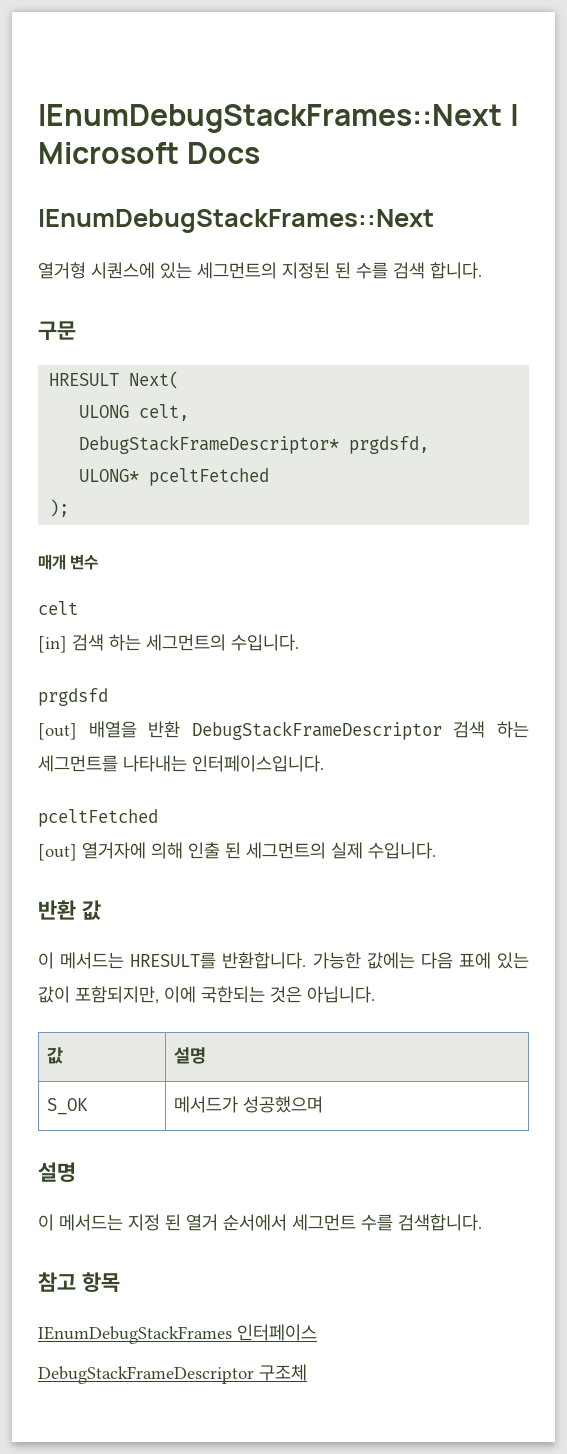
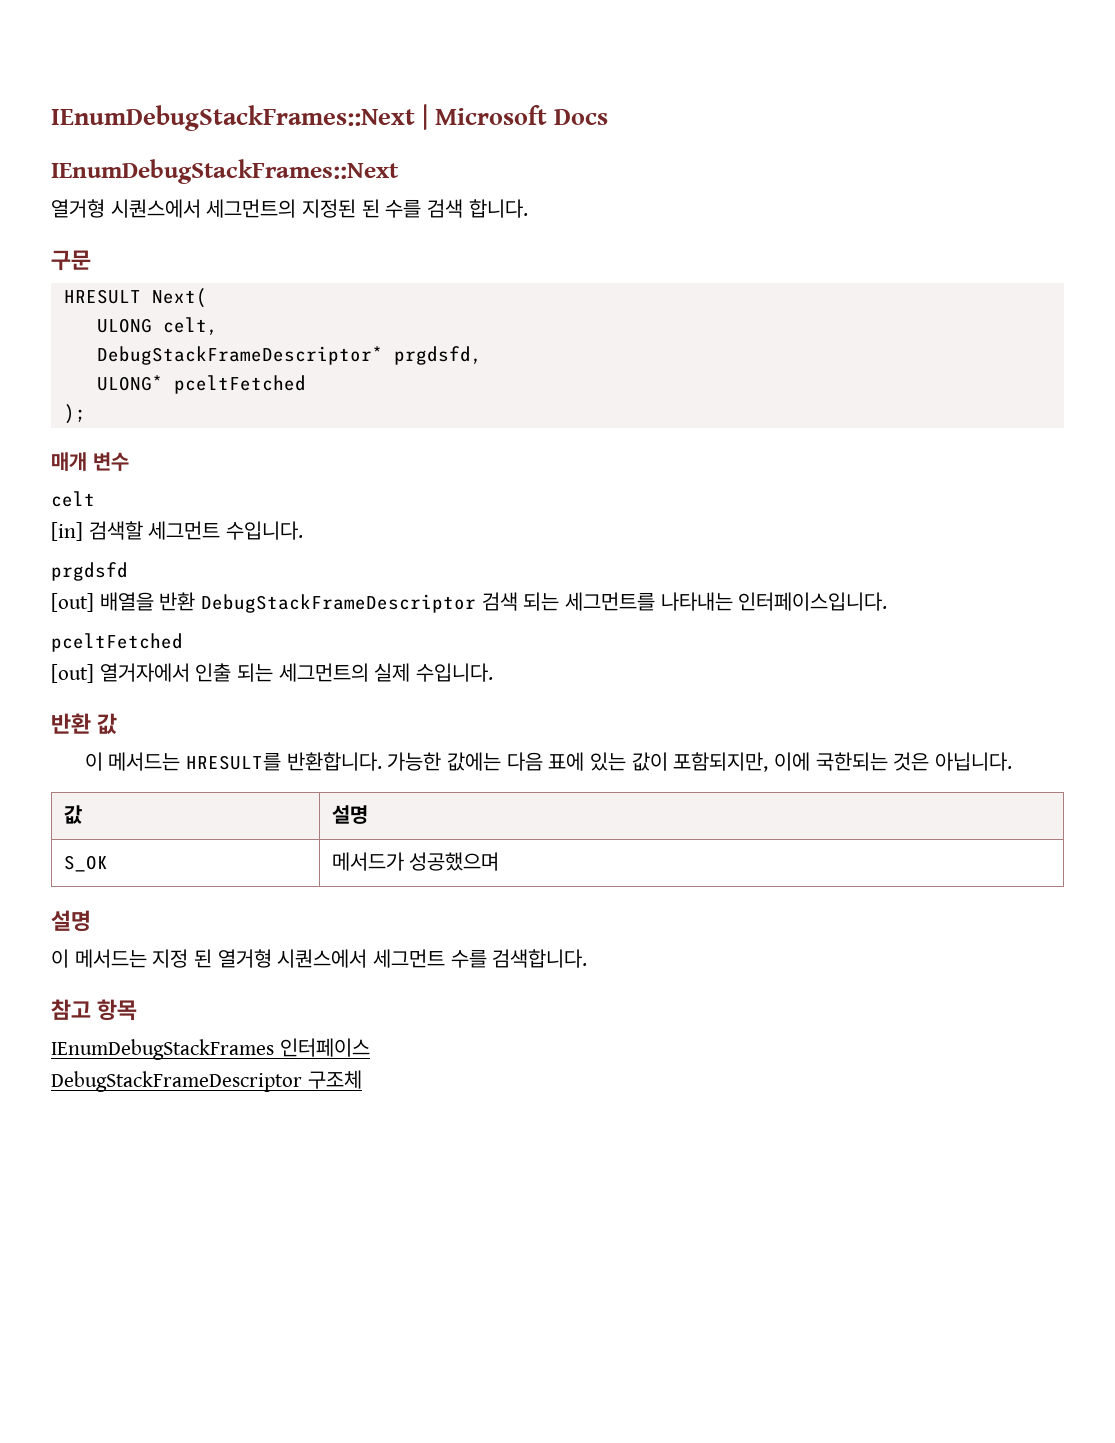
[91,262,192,279] 시퀀스에 있는 -> [110,199,201,218] 시퀀스에서
[72,634,226,651] 검색 하는 세그먼트의 -> [88,521,221,540] 검색할 세그먼트
[497,721,529,738] 하는 -> [523,592,560,611] 되는
[82,842,241,859] 열거자에 의해 인출 된 -> [99,663,274,682] 열거자에서 인출 되는
[186,1214,287,1231] 열거 순서에서 -> [217,949,368,968] 열거형 시퀀스에서

